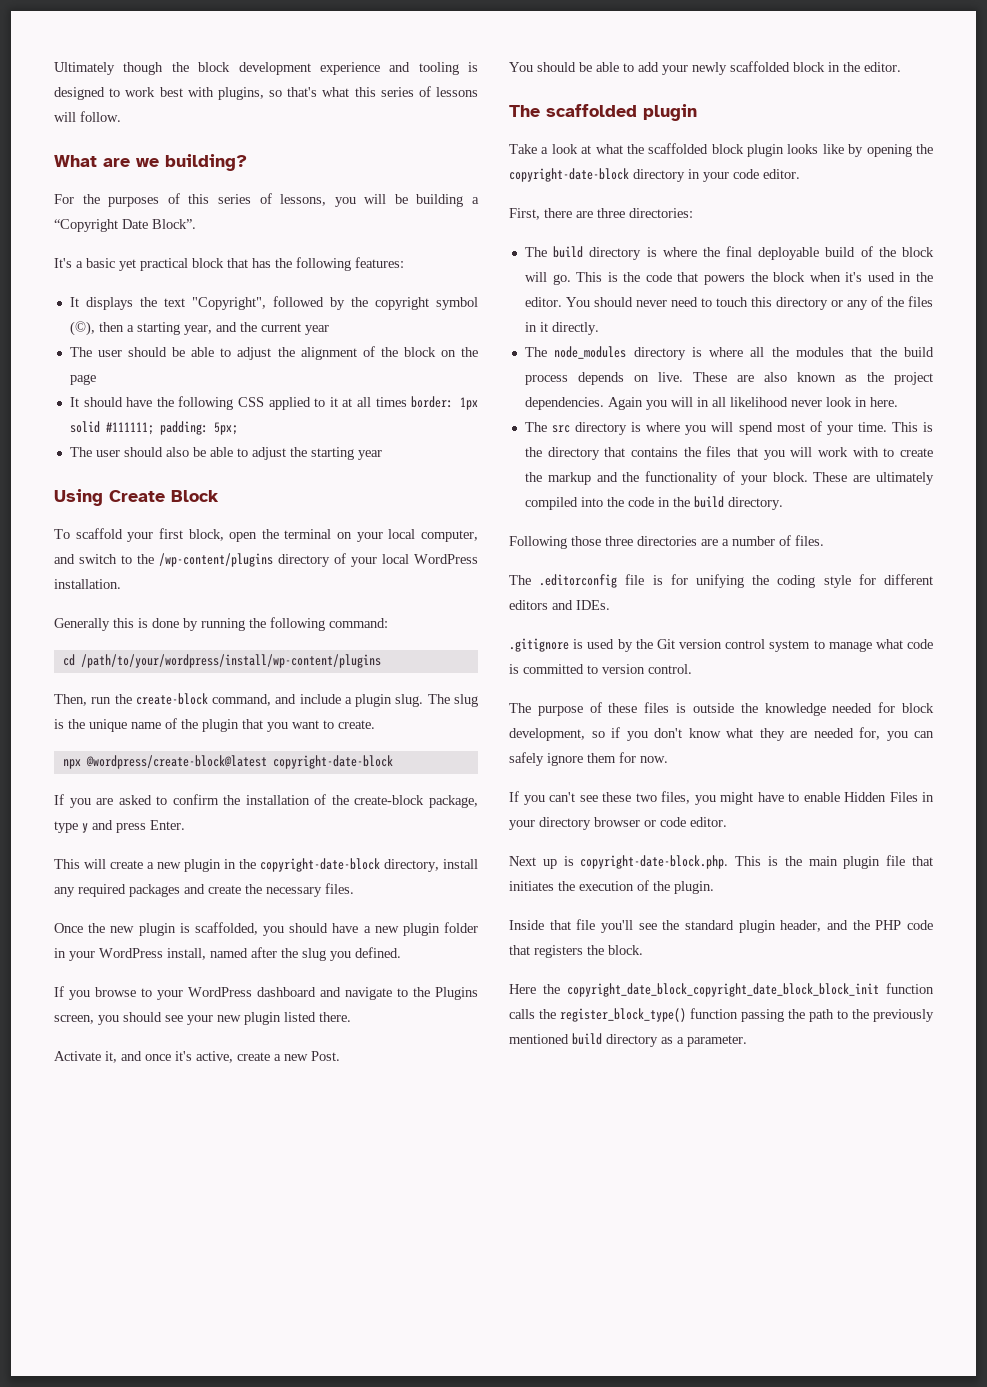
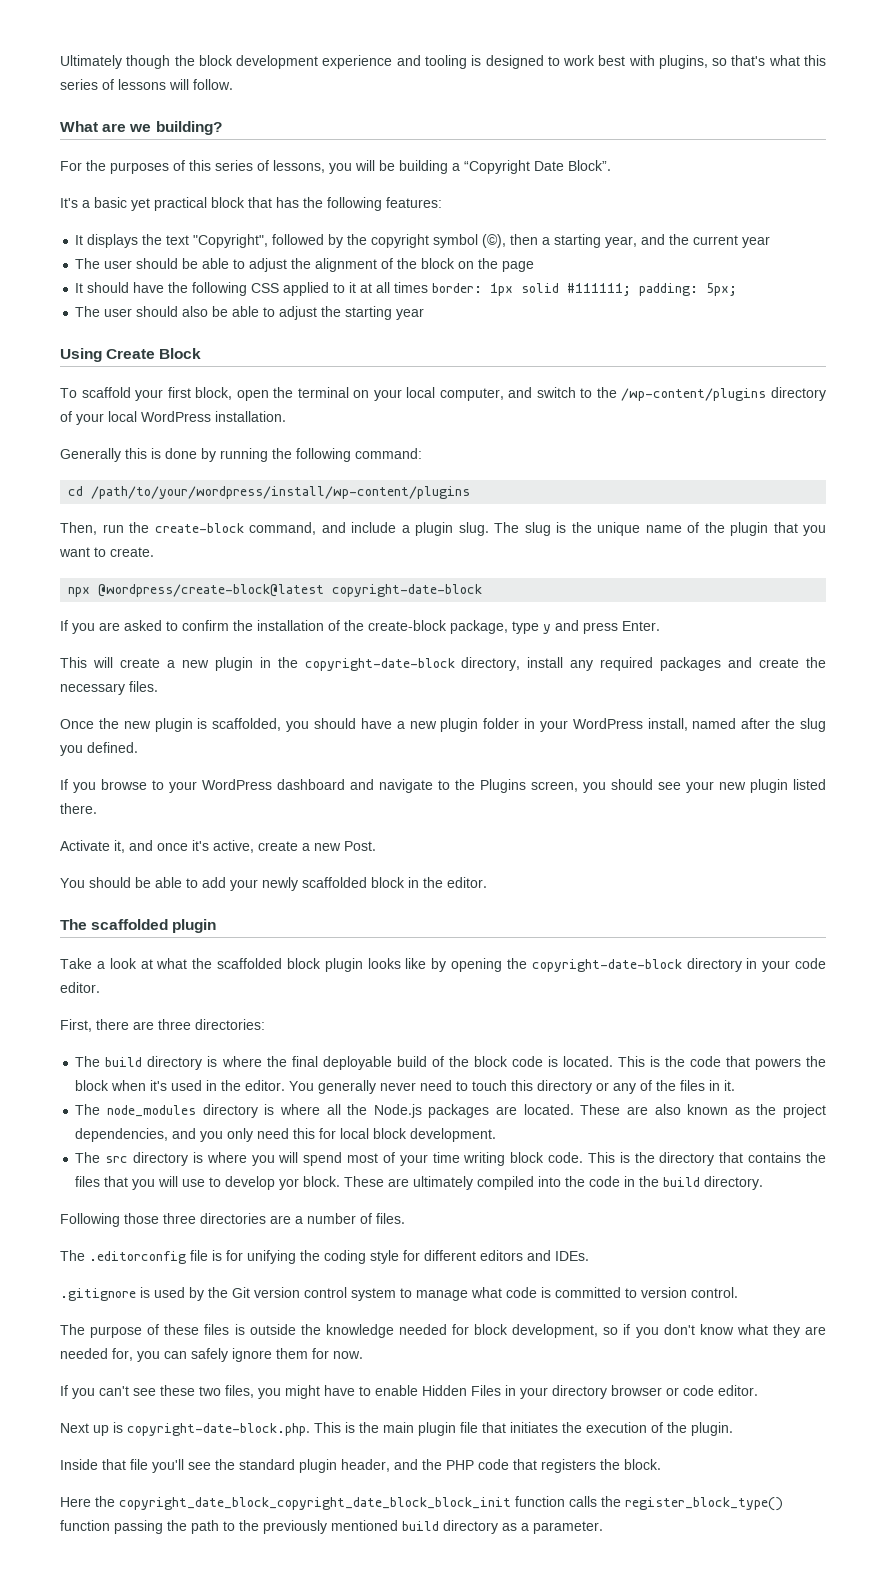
[524,272,571,285] will go. -> [511,1056,613,1067] code is located.
[593,297,633,307] should -> [318,1080,377,1094] generally
[539,322,599,335] it directly. -> [724,1080,736,1091] it.
[796,347,934,357] [524,372,683,385] modules that the build process depends on live. -> [373,1104,574,1118] Node.js packages are located.
[524,397,898,410] dependencies. Again you will in all likelihood never look in here. -> [75,1128,497,1142] dependencies, and you only need this for local block development.
[857,422,887,432] time. -> [432,1152,584,1166] time writing block code.
[817,447,934,457] [524,471,767,485] work with to create the markup and the functionality of your -> [182,1176,300,1190] use to develop yor

